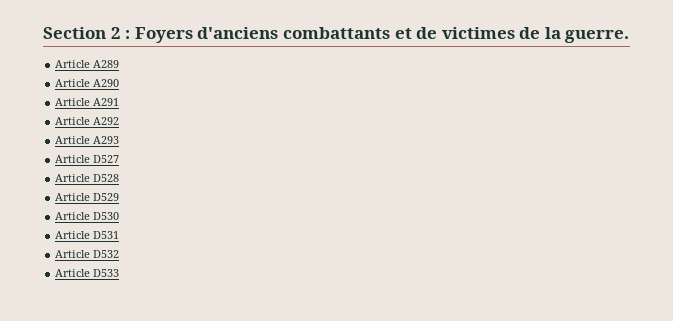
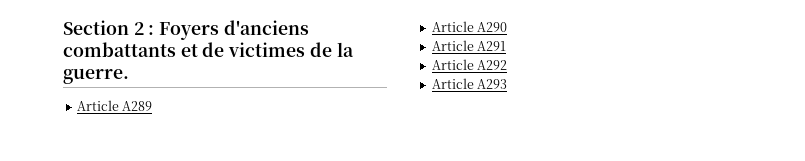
[55,155,120,163] [55,174,120,182] [55,193,120,201] [55,212,120,220] [55,231,120,239] [55,250,120,258] [55,269,120,277] // Article D527 // Article D528 // Article D529 // Article D530 // Article D531 // Article D532 // Article D533 -> (508, 84) none

